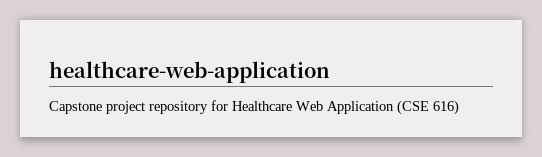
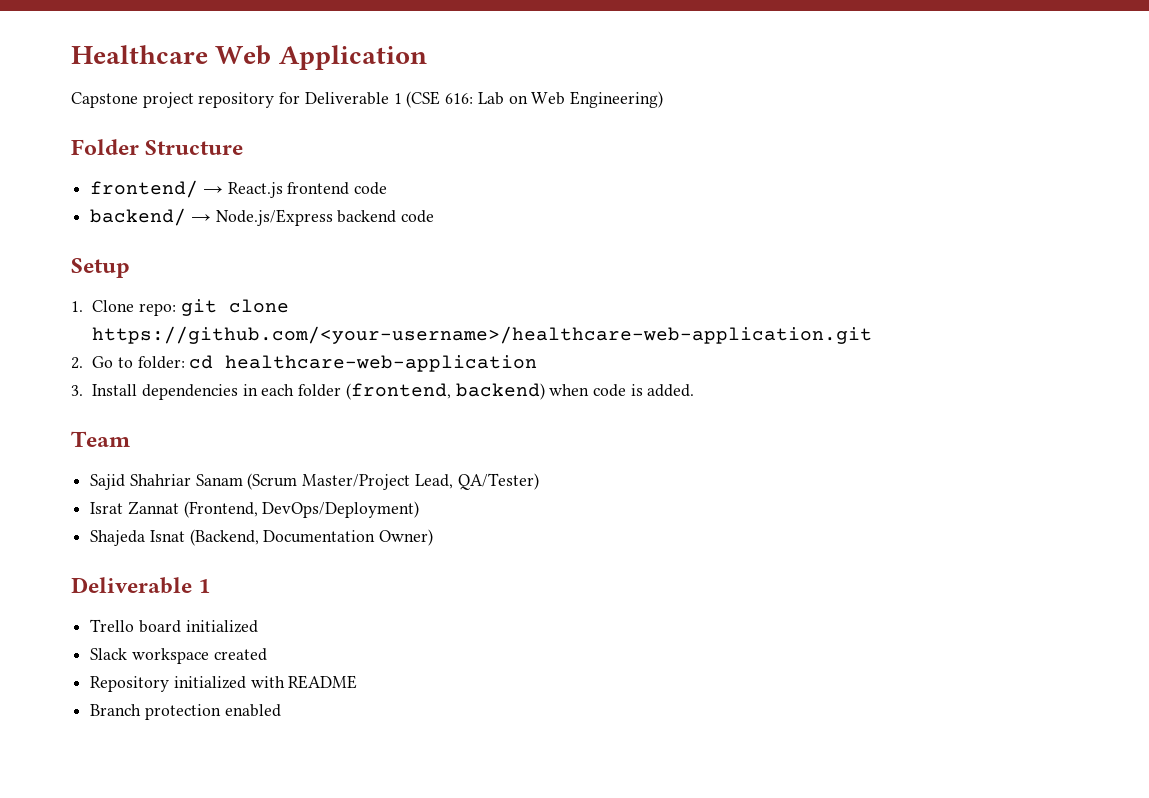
[49,61,330,83] healthcare-web-application -> [71,45,427,70] Healthcare Web Application
[232,100,459,115] Healthcare Web Application (CSE 616) -> [304,91,663,108] [71,139,244,155] [90,180,388,198] [90,208,435,226] [71,258,130,278] [71,299,289,316] [92,326,873,344] [71,355,538,372] [71,383,695,400] [71,431,130,447] [90,473,539,490] [90,501,420,518] [90,529,434,546] [71,577,211,594] [90,619,258,633] [90,648,267,664] [90,675,358,692] [90,704,281,720] Deliverable 1 (CSE 616: Lab on Web Engineering) // Folder Structure // frontend/ → React.js frontend code // backend/ → Node.js/Express backend code // Setup // 1. Clone repo: git clone https://github.com/<your-username>/healthcare-web-application.git // 2. Go to folder: cd healthcare-web-application // 3. Install dependencies in each folder (frontend, backend) when code is added. // Team // Sajid Shahriar Sanam (Scrum Master/Project Lead, QA/Tester) // Israt Zannat (Frontend, DevOps/Deployment) // Shajeda Isnat (Backend, Documentation Owner) // Deliverable 1 // Trello board initialized // Slack workspace created // Repository initialized with README // Branch protection enabled

